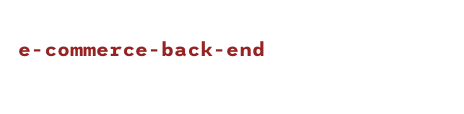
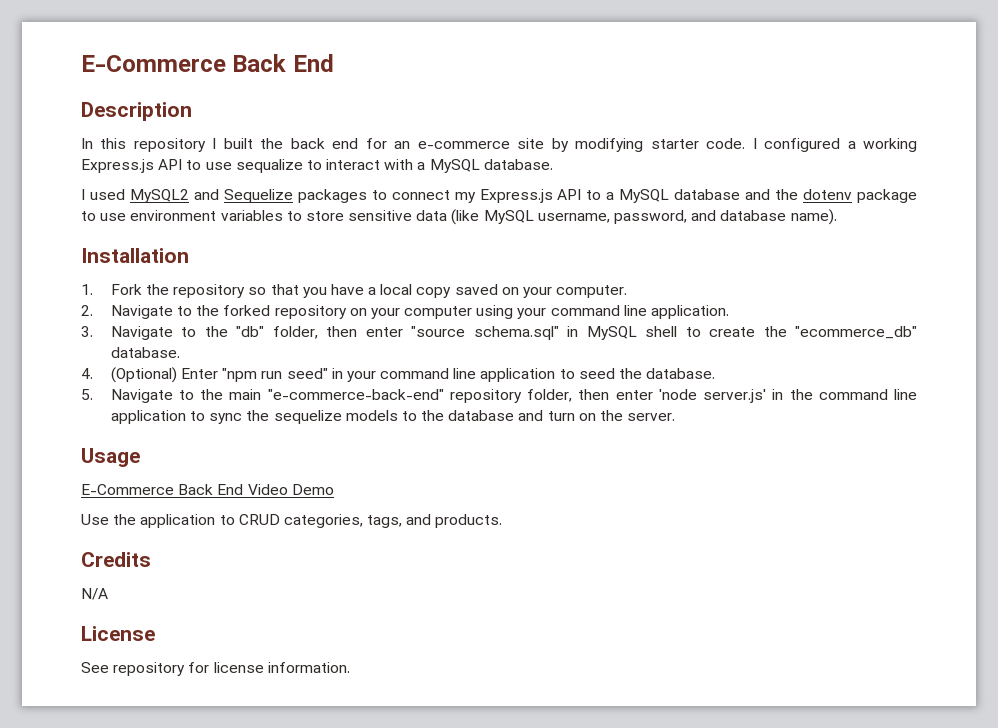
[18,41,265,57] e-commerce-back-end -> [81,54,334,72] [81,102,192,121] [81,138,918,152] [81,159,553,173] [81,189,918,203] [81,209,837,225] [81,248,189,263] [81,284,628,298] [81,305,729,319] [81,326,918,340] [110,347,180,358] [81,367,716,383] [81,389,918,403] [110,410,676,424] [81,448,140,467] [81,484,334,495] [81,514,503,528] [81,552,151,567] [81,588,108,600] [81,626,155,641] [81,662,350,676] E-Commerce Back End // Description // In this repository I built the back end for an e-commerce site by modifying starter code. I configured a working Express.js API to use sequalize to interact with a MySQL database. // I used MySQL2 and Sequelize packages to connect my Express.js API to a MySQL database and the dotenv package to use environment variables to store sensitive data (like MySQL username, password, and database name). // Installation // 1. Fork the repository so that you have a local copy saved on your computer. // 2. Navigate to the forked repository on your computer using your command line application. // 3. Navigate to the "db" folder, then enter "source schema.sql" in MySQL shell to create the "ecommerce_db" database. // 4. (Optional) Enter "npm run seed" in your command line application to seed the database. // 5. Navigate to the main "e-commerce-back-end" repository folder, then enter 'node server.js' in the command line application to sync the sequelize models to the database and turn on the server. // Usage // E-Commerce Back End Video Demo // Use the application to CRUD categories, tags, and products. // Credits // N/A // License // See repository for license information.

